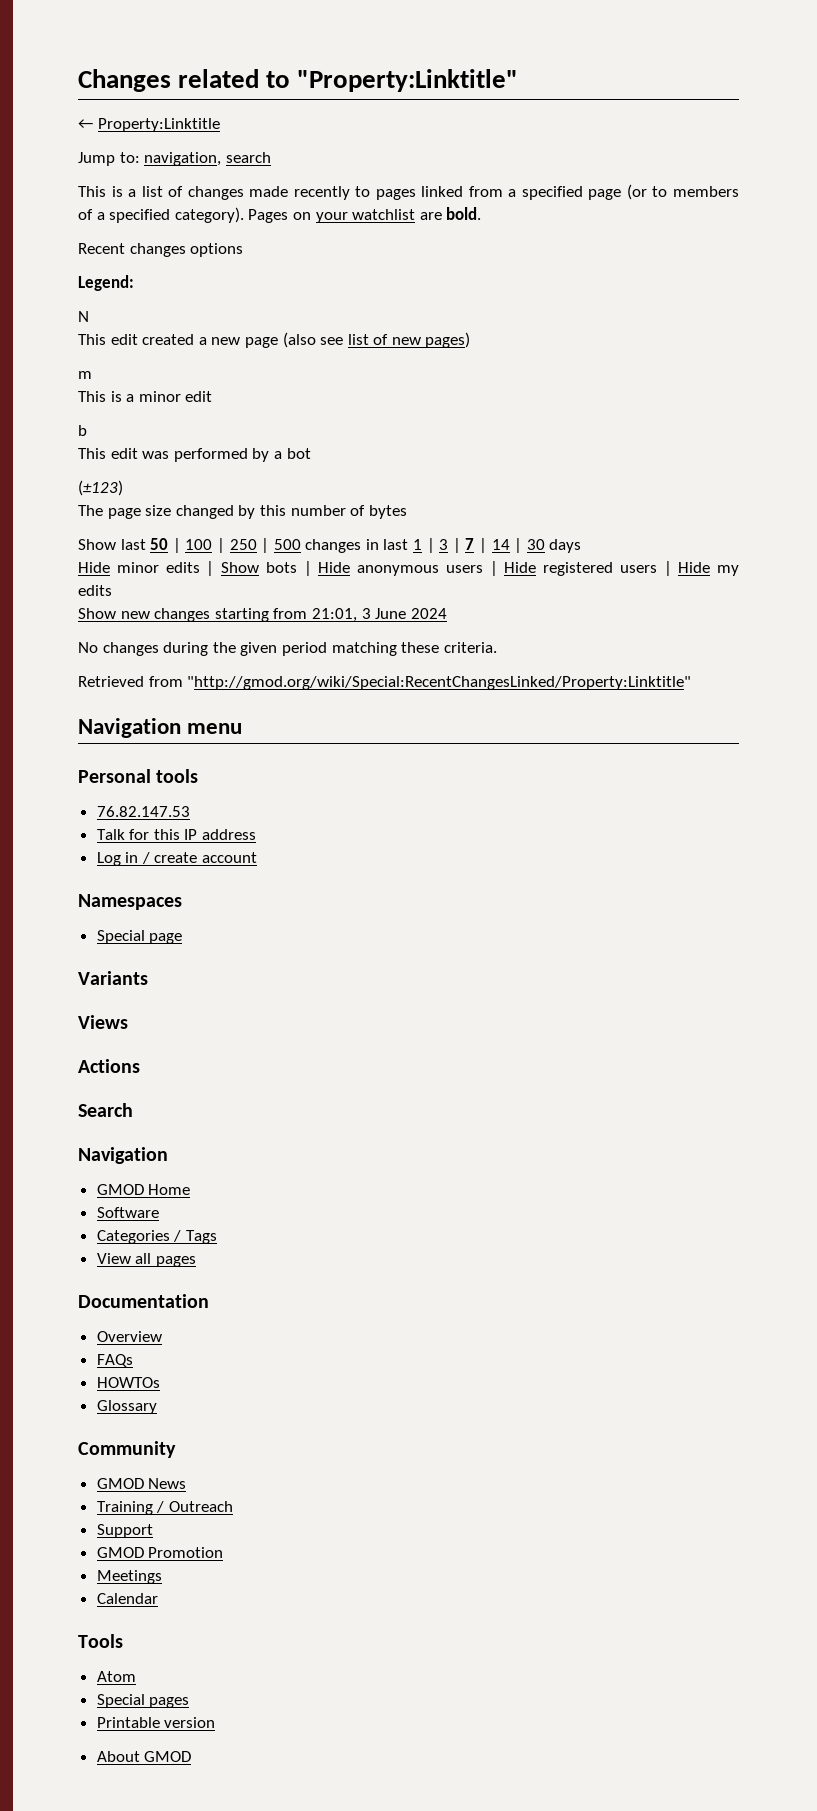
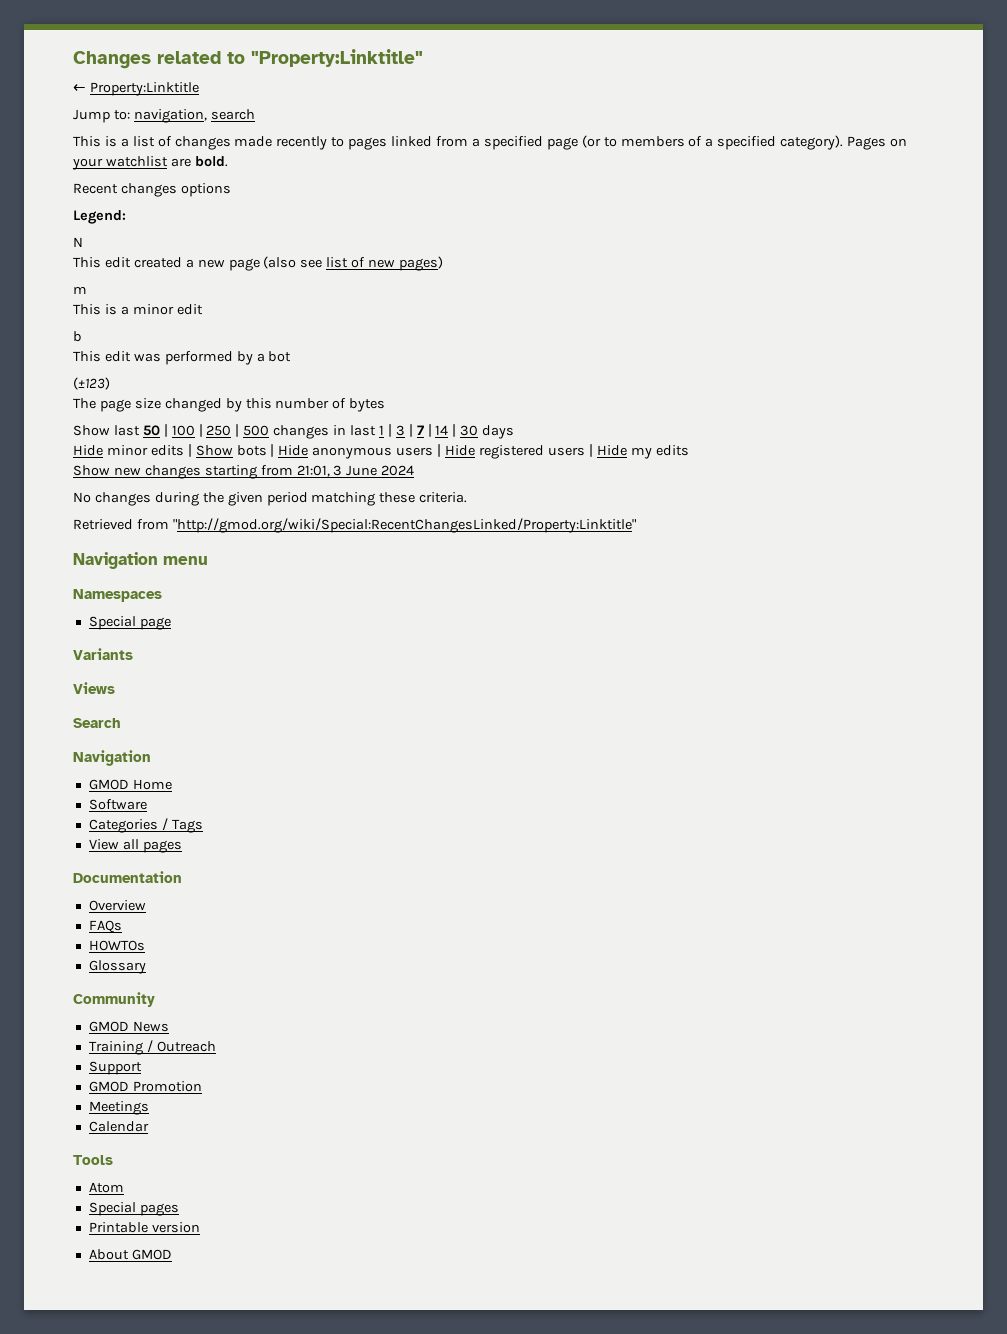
[78,769,199,783] [96,806,190,817] [96,829,257,840] [96,852,258,866] // Personal tools // 76.82.147.53 // Talk for this IP address // Log in / create account -> (208, 560) none
[78,1059,140,1073] // Actions -> (115, 688) none

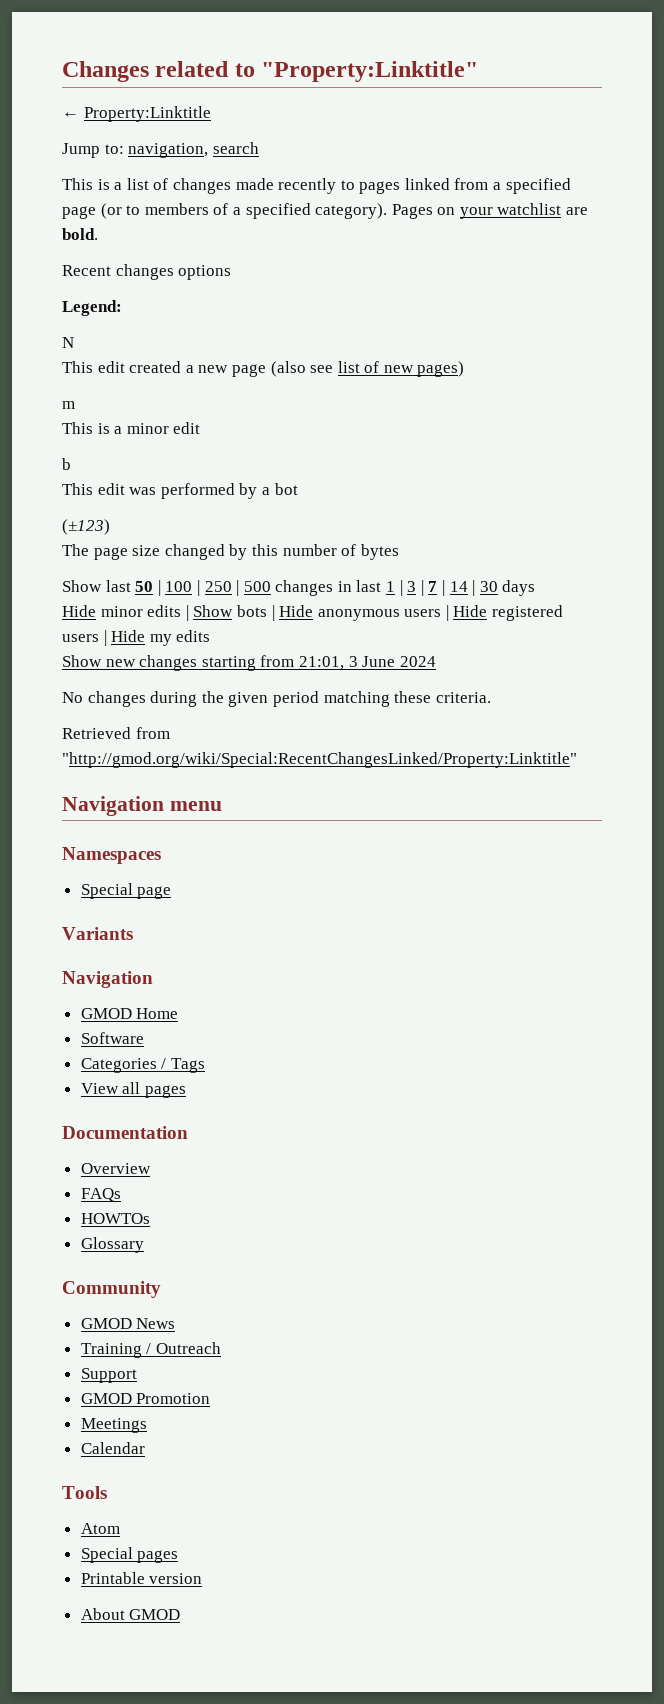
[73,682,115,694] [73,718,121,728] // Views // Search -> (133, 933) none

